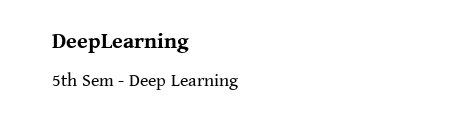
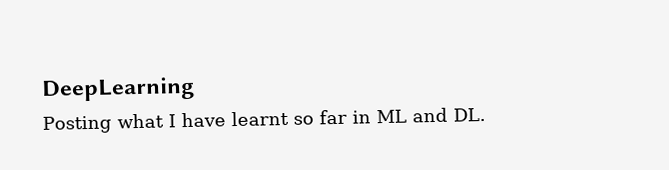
[52,72,238,90] 5th Sem - Deep Learning -> [42,107,486,134] Posting what I have learnt so far in ML and DL.

